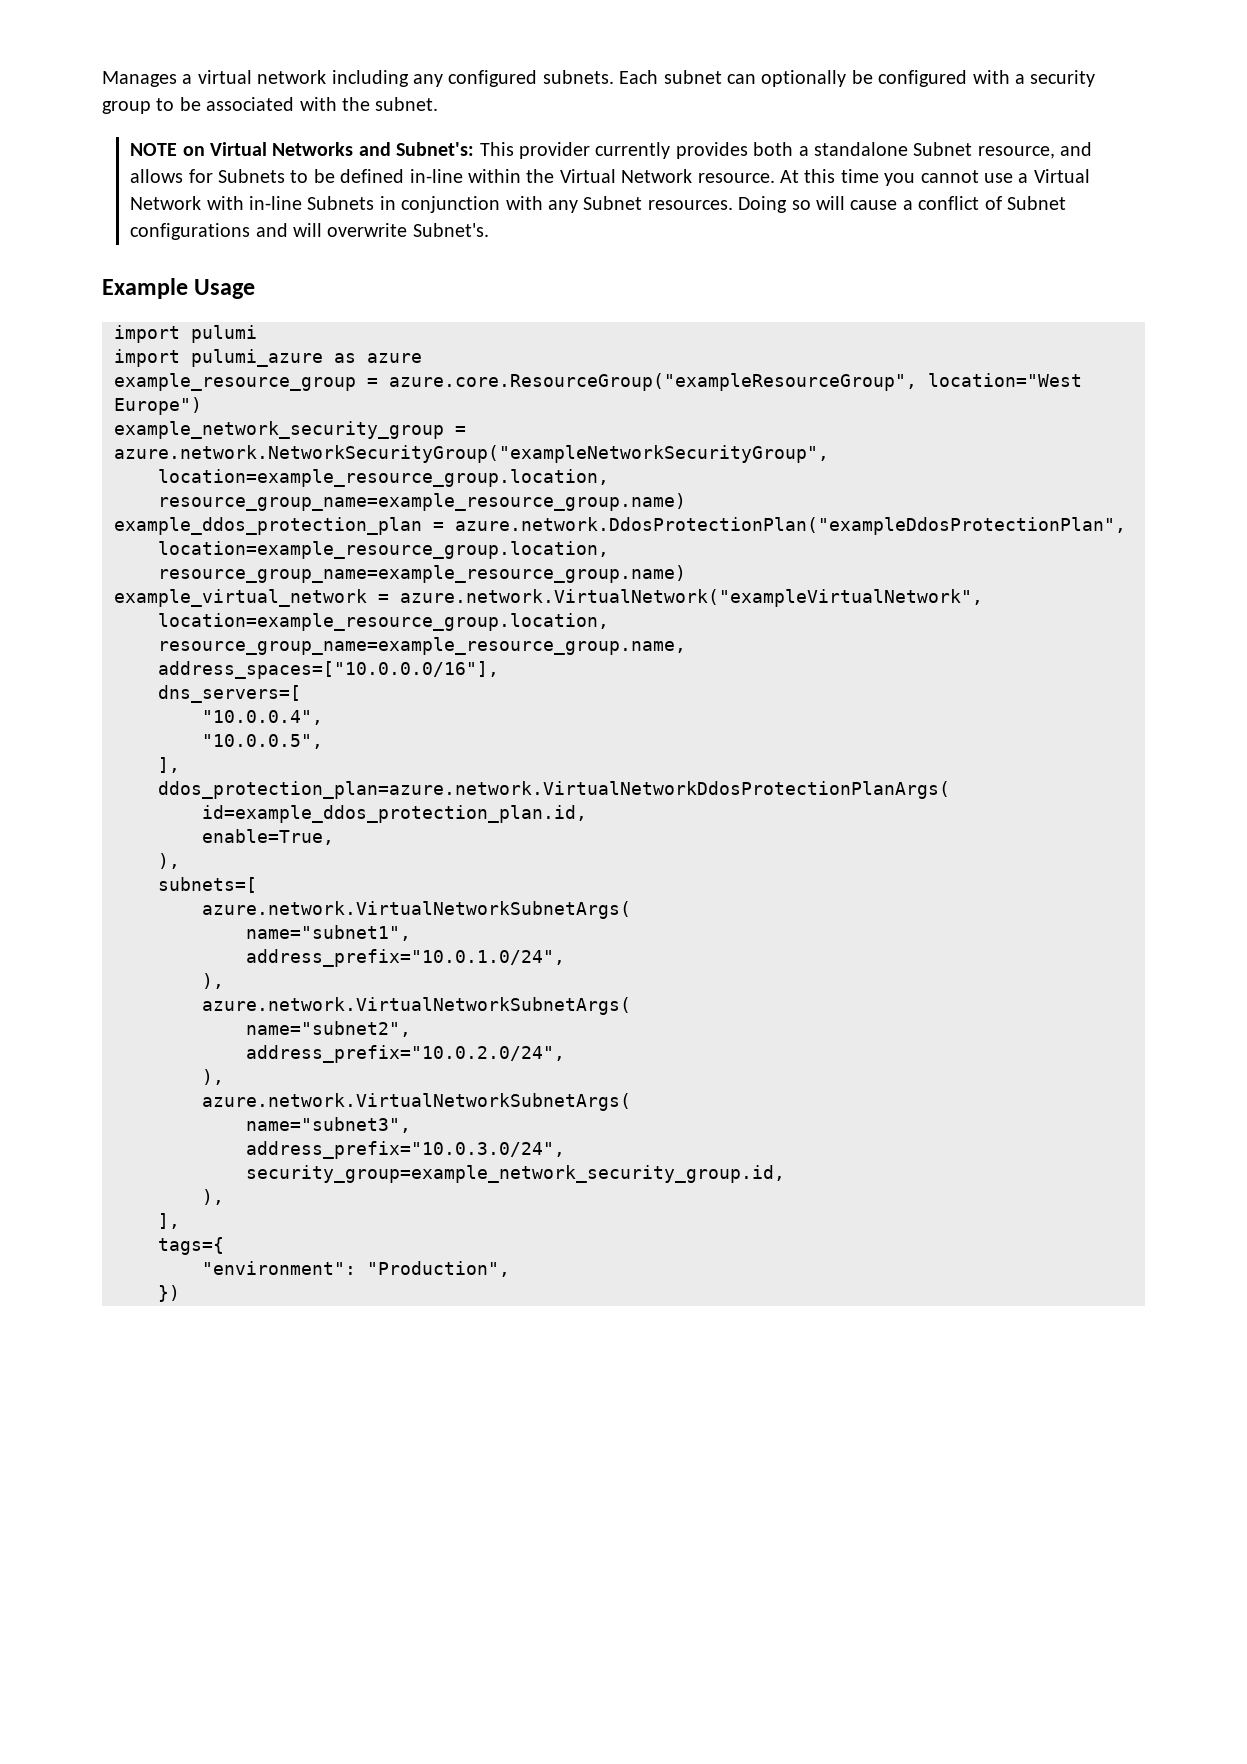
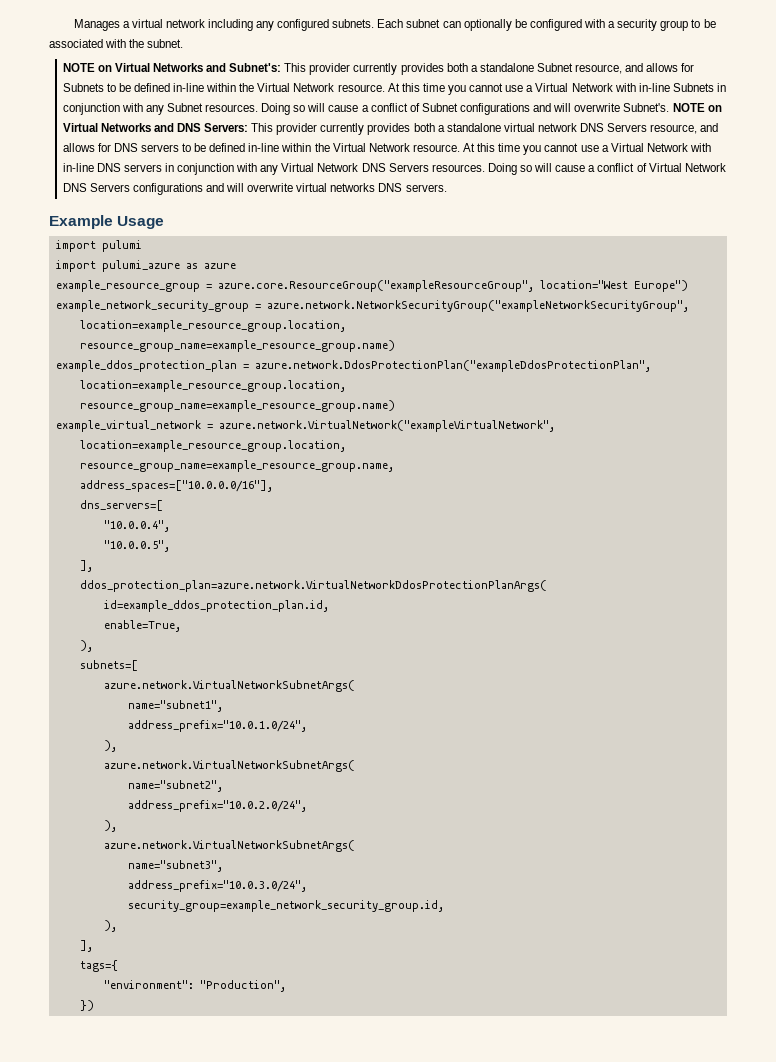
(489, 230) none -> [672,103,722,112] [62,123,719,135] [62,143,711,155] [62,163,726,175] [62,183,447,195] NOTE on Virtual Networks and DNS Servers: This provider currently provides both a standalone virtual network DNS Servers resource, and allows for DNS servers to be defined in-line within the Virtual Network resource. At this time you cannot use a Virtual Network with in-line DNS servers in conjunction with any Virtual Network DNS Servers resources. Doing so will cause a conflict of Virtual Network DNS Servers configurations and will overwrite virtual networks DNS servers.

